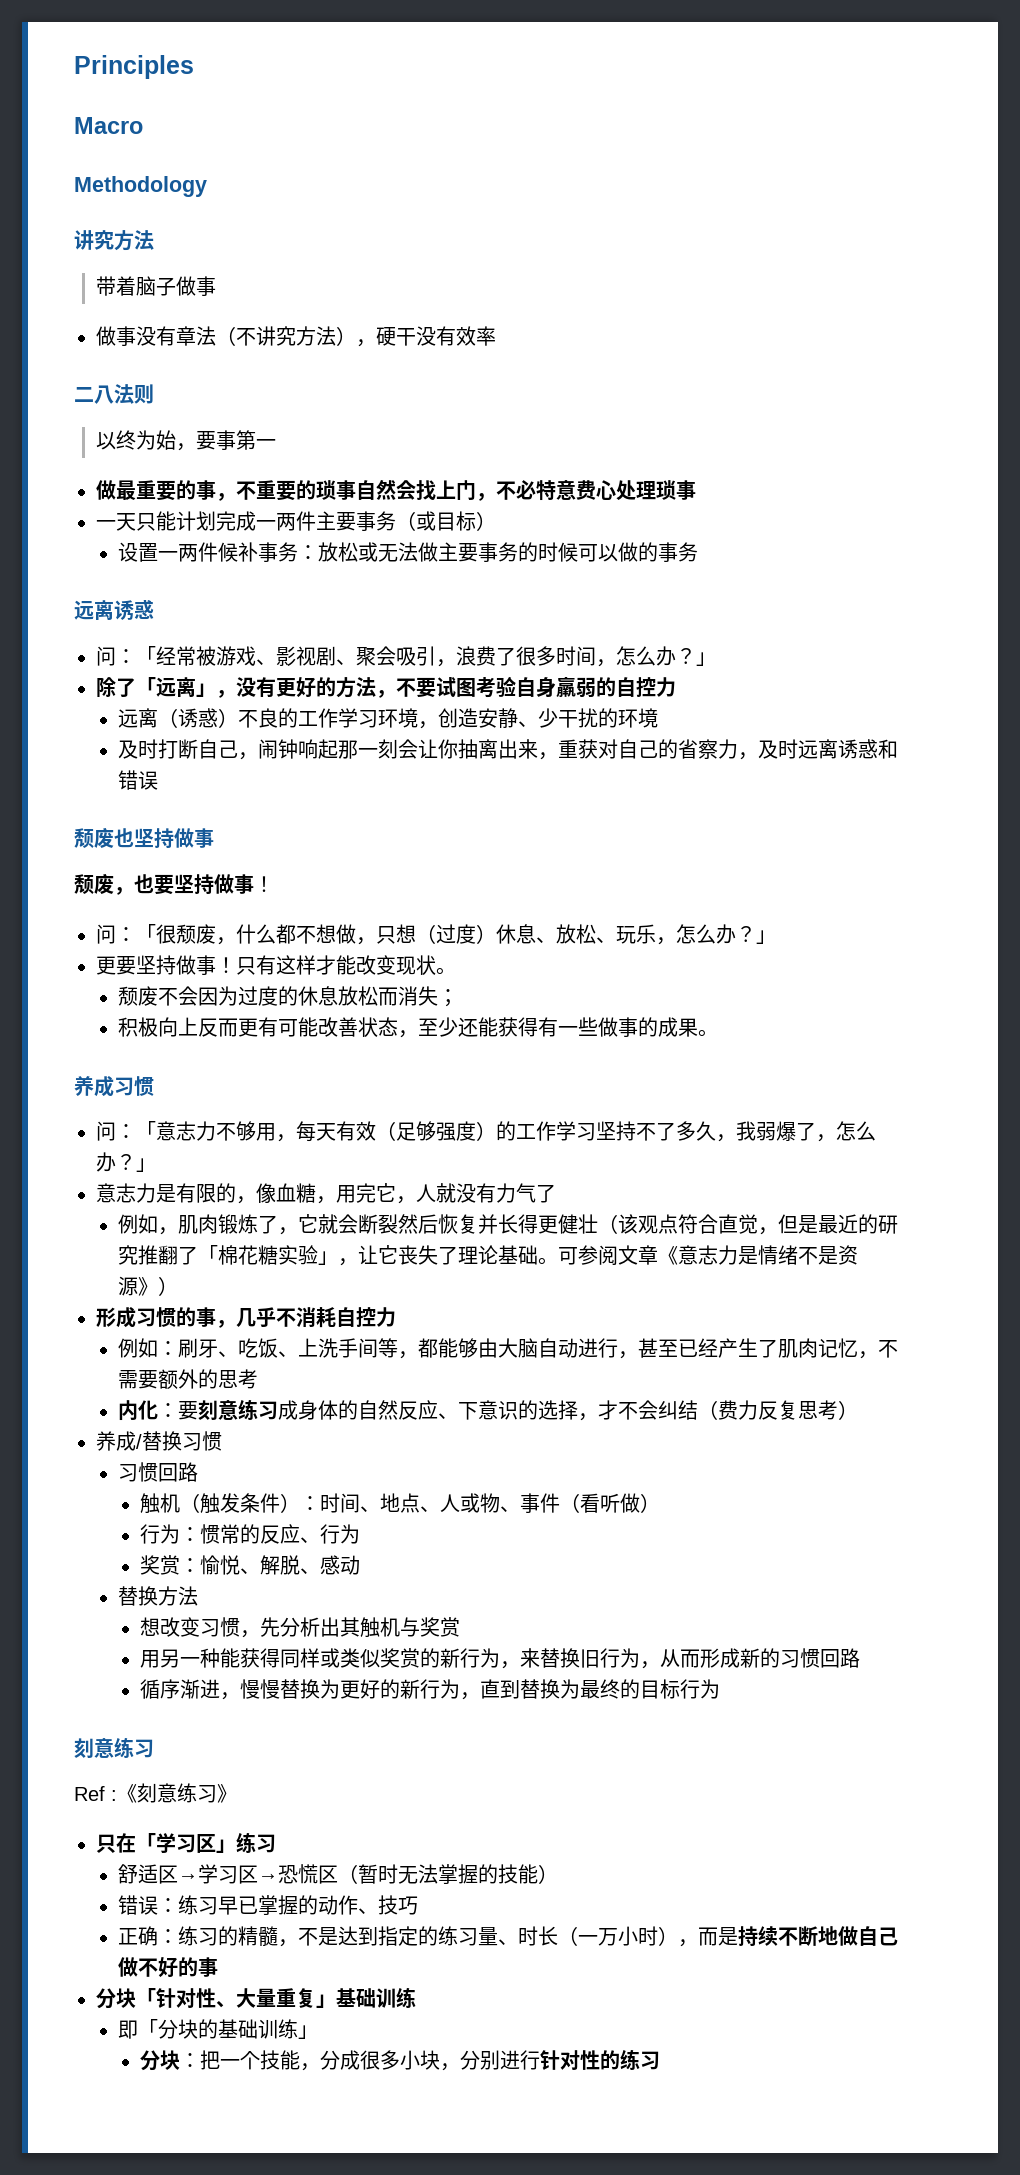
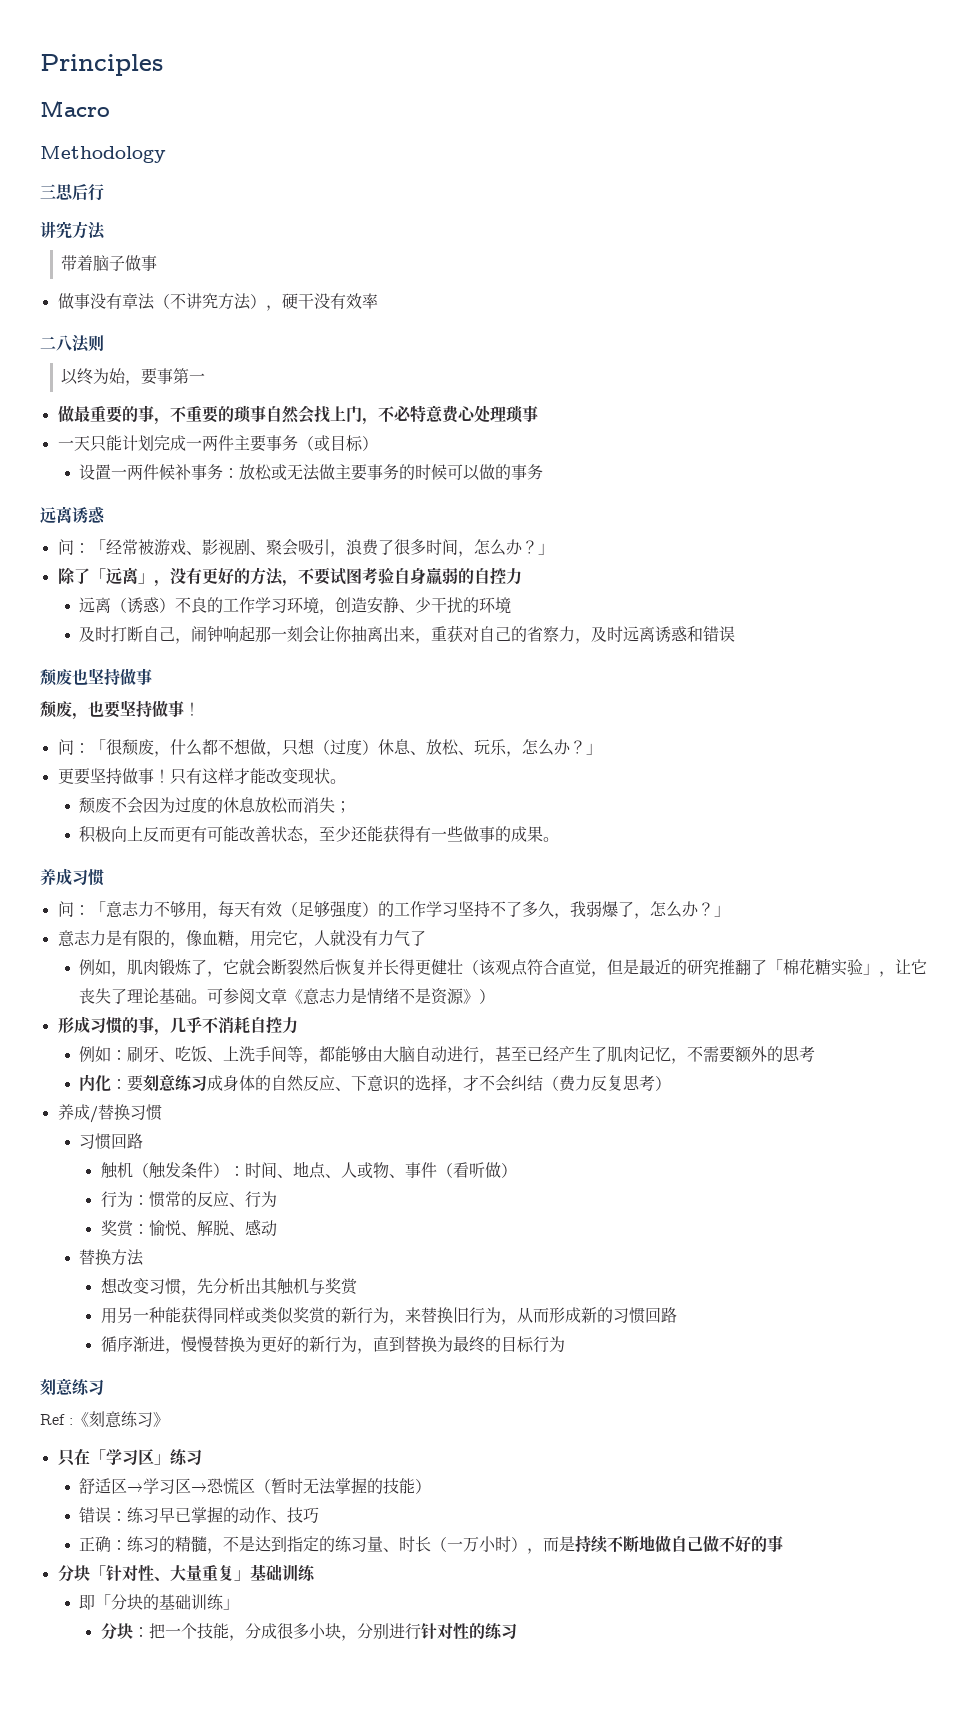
(207, 186) none -> [40,184,104,201] // 三思后行

